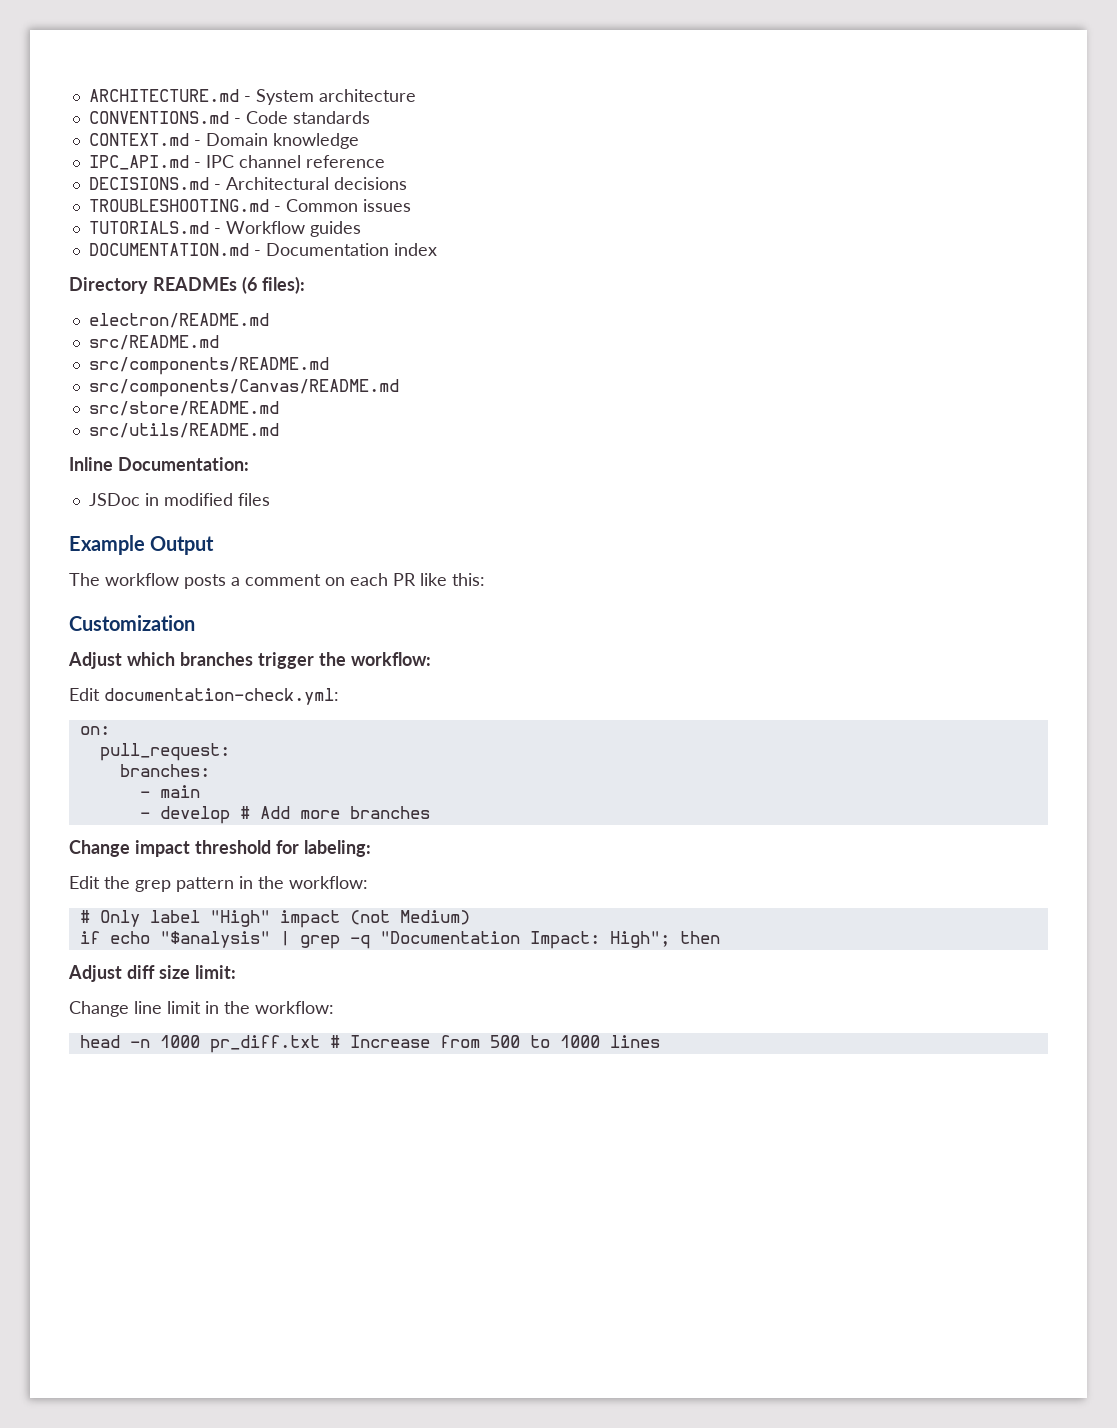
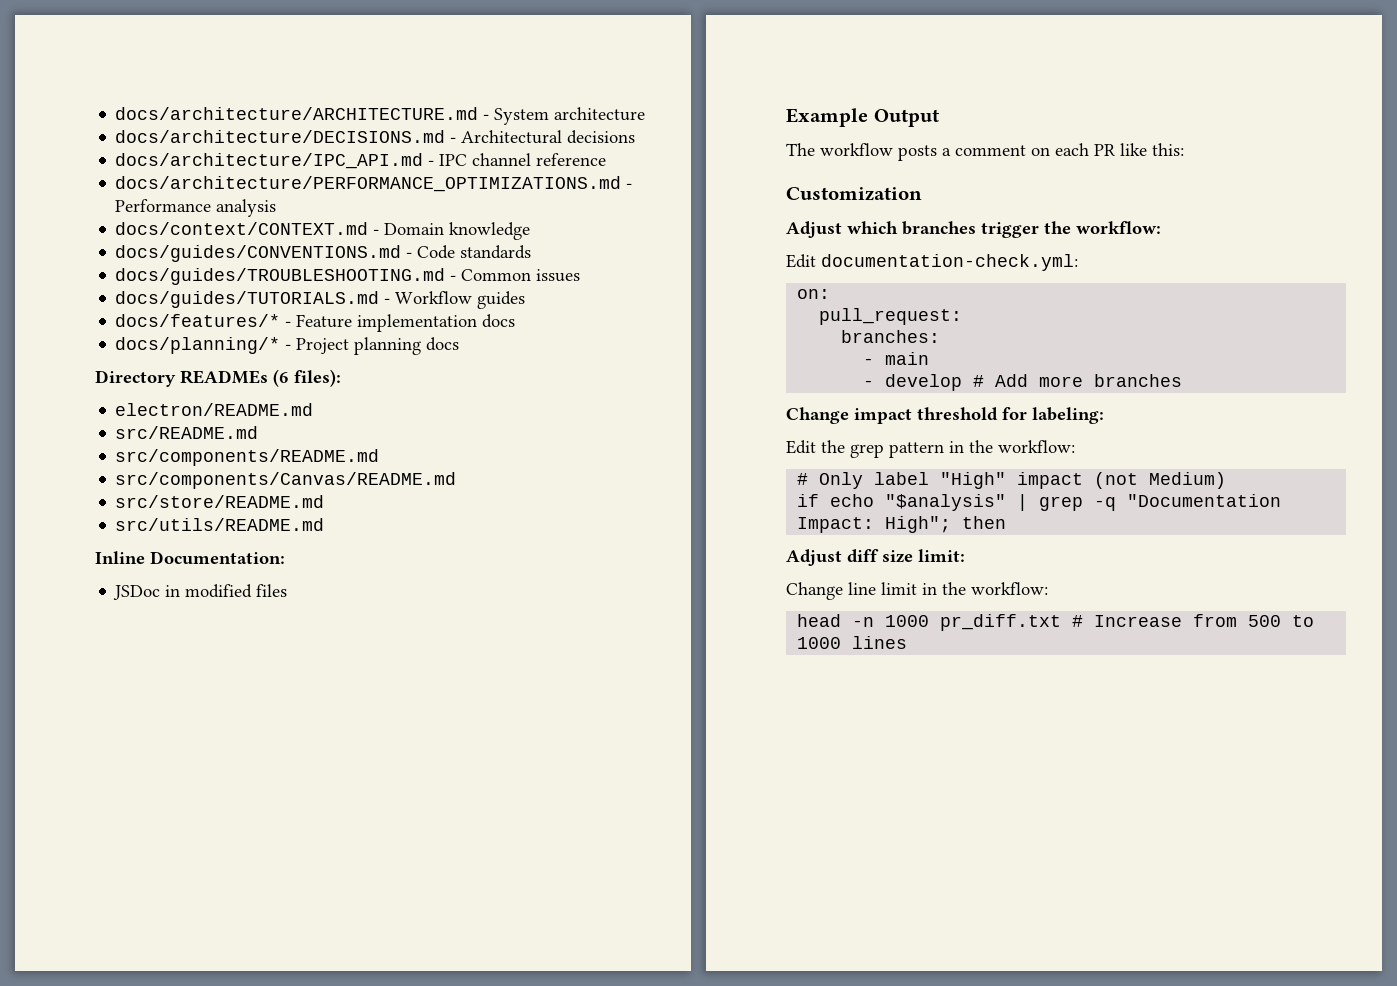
[88,89,239,102] ARCHITECTURE.md -> [115,107,479,120] docs/architecture/ARCHITECTURE.md
[88,111,370,124] [88,133,359,149] [88,155,385,170] [88,177,407,190] [88,199,269,212] CONVENTIONS.md - Code standards // CONTEXT.md - Domain knowledge // IPC_API.md - IPC channel reference // DECISIONS.md - Architectural decisions // TROUBLESHOOTING.md -> [115,130,636,144] [115,153,607,169] [115,176,633,192] [115,199,277,217] [115,222,531,240] [115,245,532,262] [115,268,446,285] docs/architecture/DECISIONS.md - Architectural decisions // docs/architecture/IPC_API.md - IPC channel reference // docs/architecture/PERFORMANCE_OPTIMIZATIONS.md - Performance analysis // docs/context/CONTEXT.md - Domain knowledge // docs/guides/CONVENTIONS.md - Code standards // docs/guides/TROUBLESHOOTING.md
[88,221,209,234] TUTORIALS.md -> [115,291,380,308] docs/guides/TUTORIALS.md
[88,243,437,256] DOCUMENTATION.md - Documentation index -> [115,314,516,332] [115,337,460,355] docs/features/* - Feature implementation docs // docs/planning/* - Project planning docs

